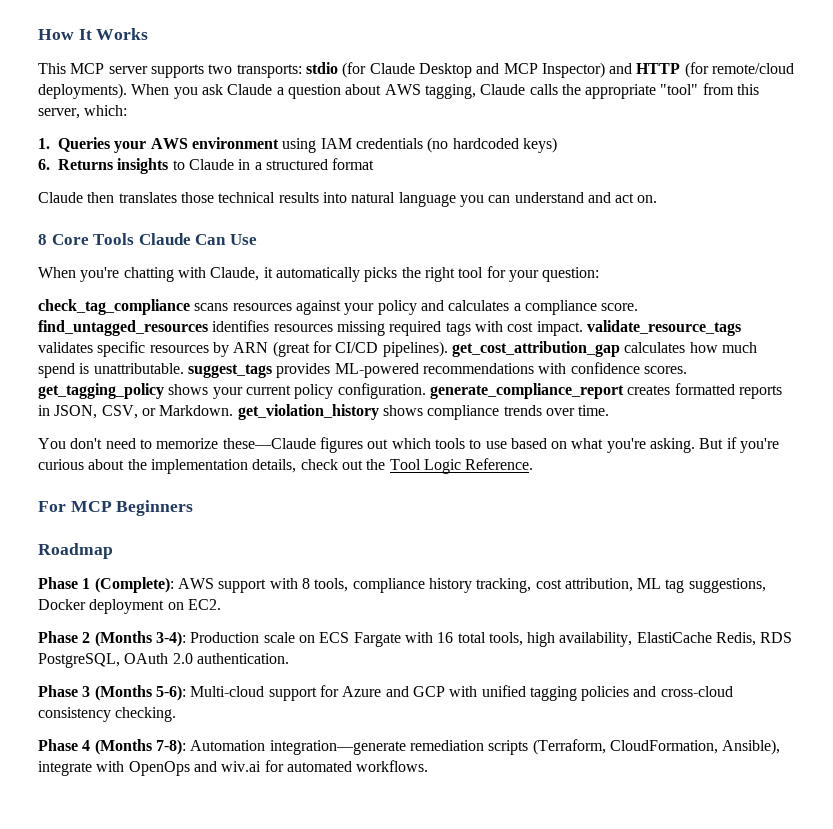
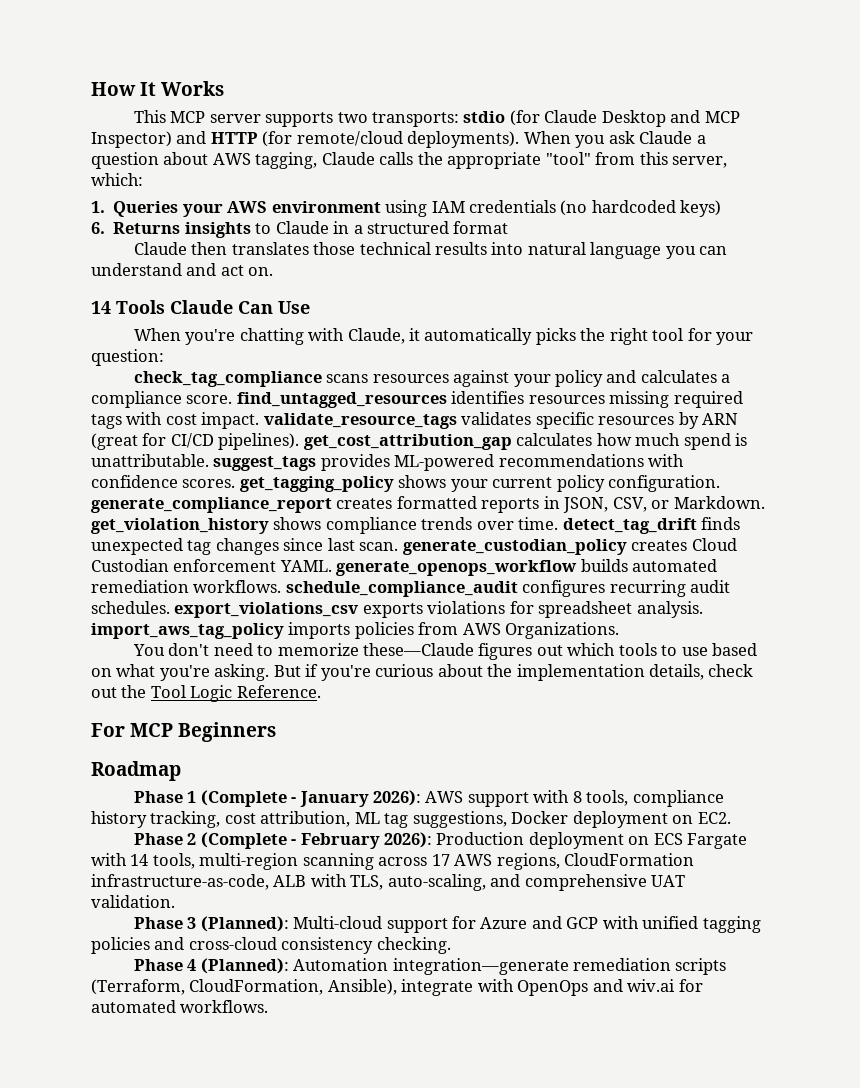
[38,234,89,245] 8 Core -> [91,301,111,314] 14
(610, 410) none -> [562,517,741,534] [91,538,737,555] [91,559,718,576] [91,580,731,597] [91,601,703,618] [91,622,620,639] detect_tag_drift finds unexpected tag changes since last scan. generate_custodian_policy creates Cloud Custodian enforcement YAML. generate_openops_workflow builds automated remediation workflows. schedule_compliance_audit configures recurring audit schedules. export_violations_csv exports violations for spreadsheet analysis. import_aws_tag_policy imports policies from AWS Organizations.
[94,577,174,593] (Complete): -> [200,790,422,807] (Complete - January 2026):
[94,631,793,647] [38,653,289,668] (Months 3-4): Production scale on ECS Fargate with 16 total tools, high availability, ElastiCache Redis, RDS PostgreSQL, OAuth 2.0 authentication. -> [200,832,748,849] [91,853,695,870] [91,874,686,891] [91,895,175,908] (Complete - February 2026): Production deployment on ECS Fargate with 14 tools, multi-region scanning across 17 AWS regions, CloudFormation infrastructure-as-code, ALB with TLS, auto-scaling, and comprehensive UAT validation.
[94,685,186,701] (Months 5-6): -> [200,916,289,932] (Planned):
[94,739,186,755] (Months 7-8): -> [200,958,289,974] (Planned):

